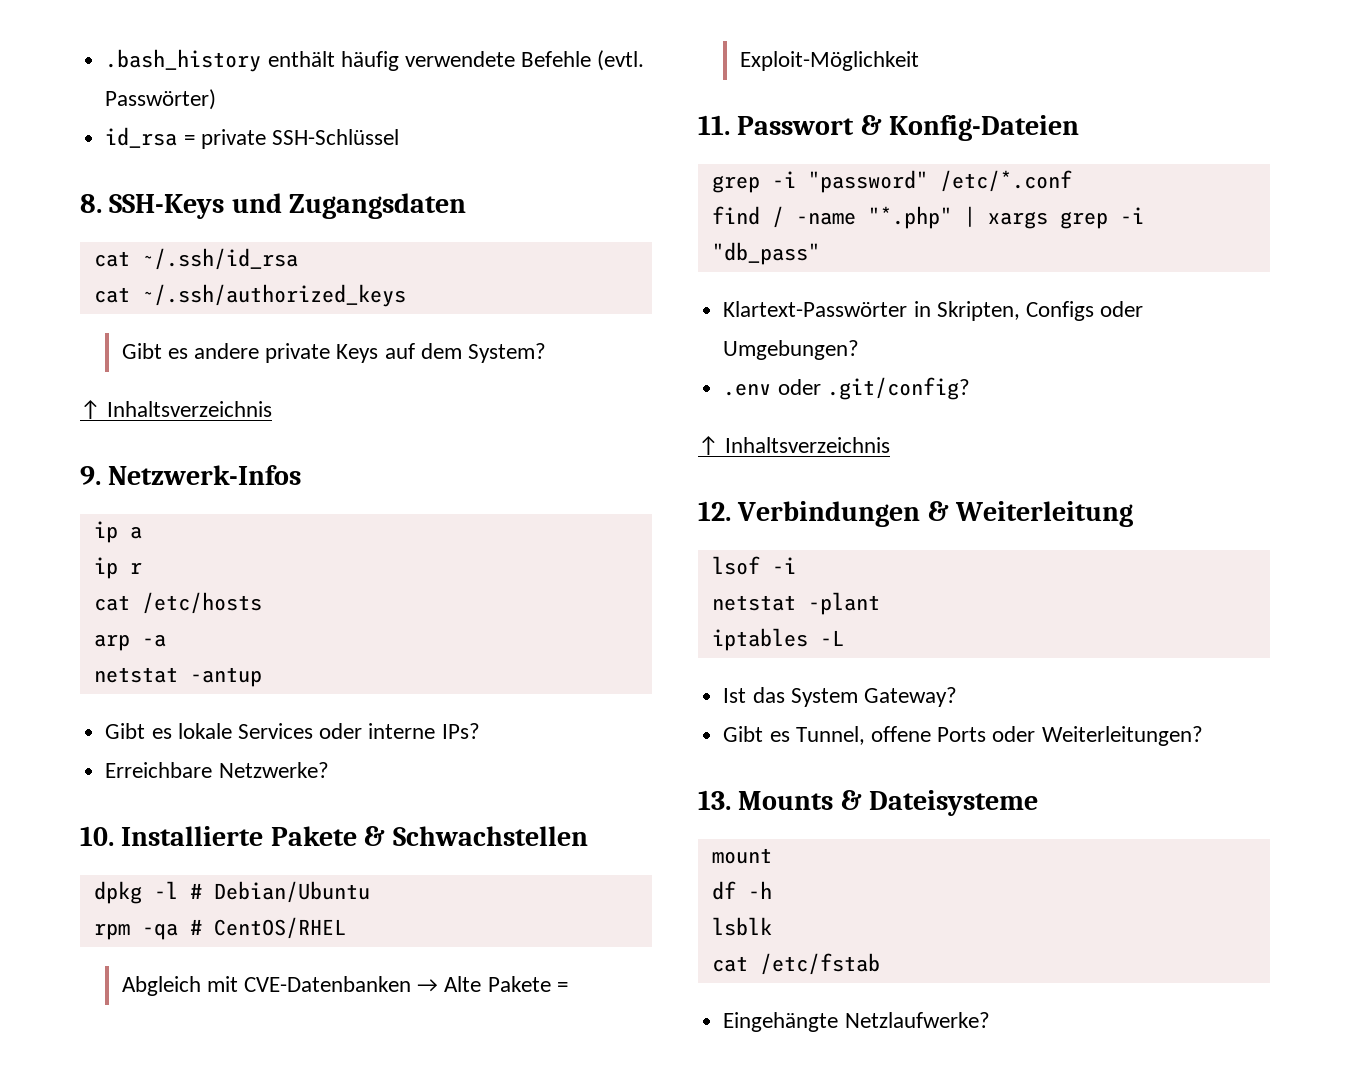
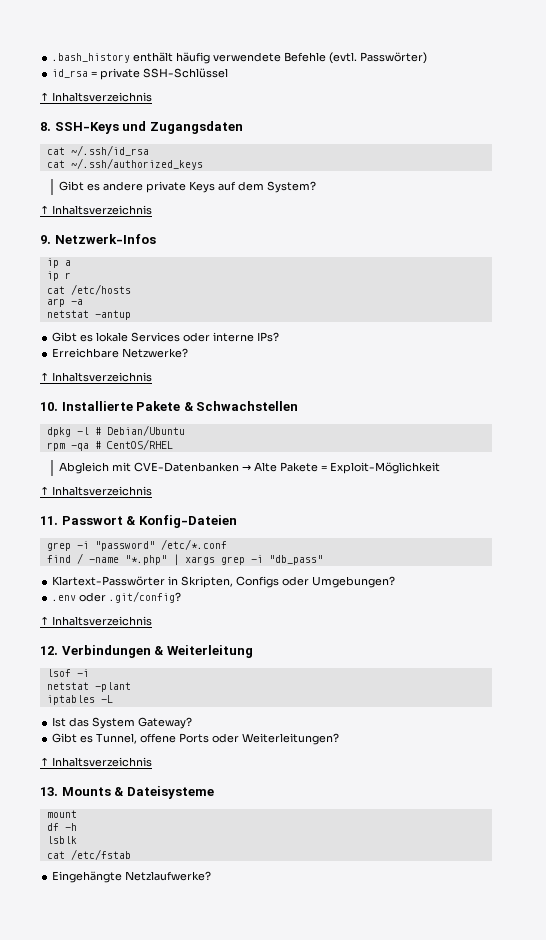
(399, 137) none -> [40,92,152,102] // ↑ Inhaltsverzeichnis
(329, 770) none -> [40,372,152,382] // ↑ Inhaltsverzeichnis
(919, 61) none -> [40,486,152,496] // ↑ Inhaltsverzeichnis
(1203, 736) none -> [40,757,152,767] // ↑ Inhaltsverzeichnis

